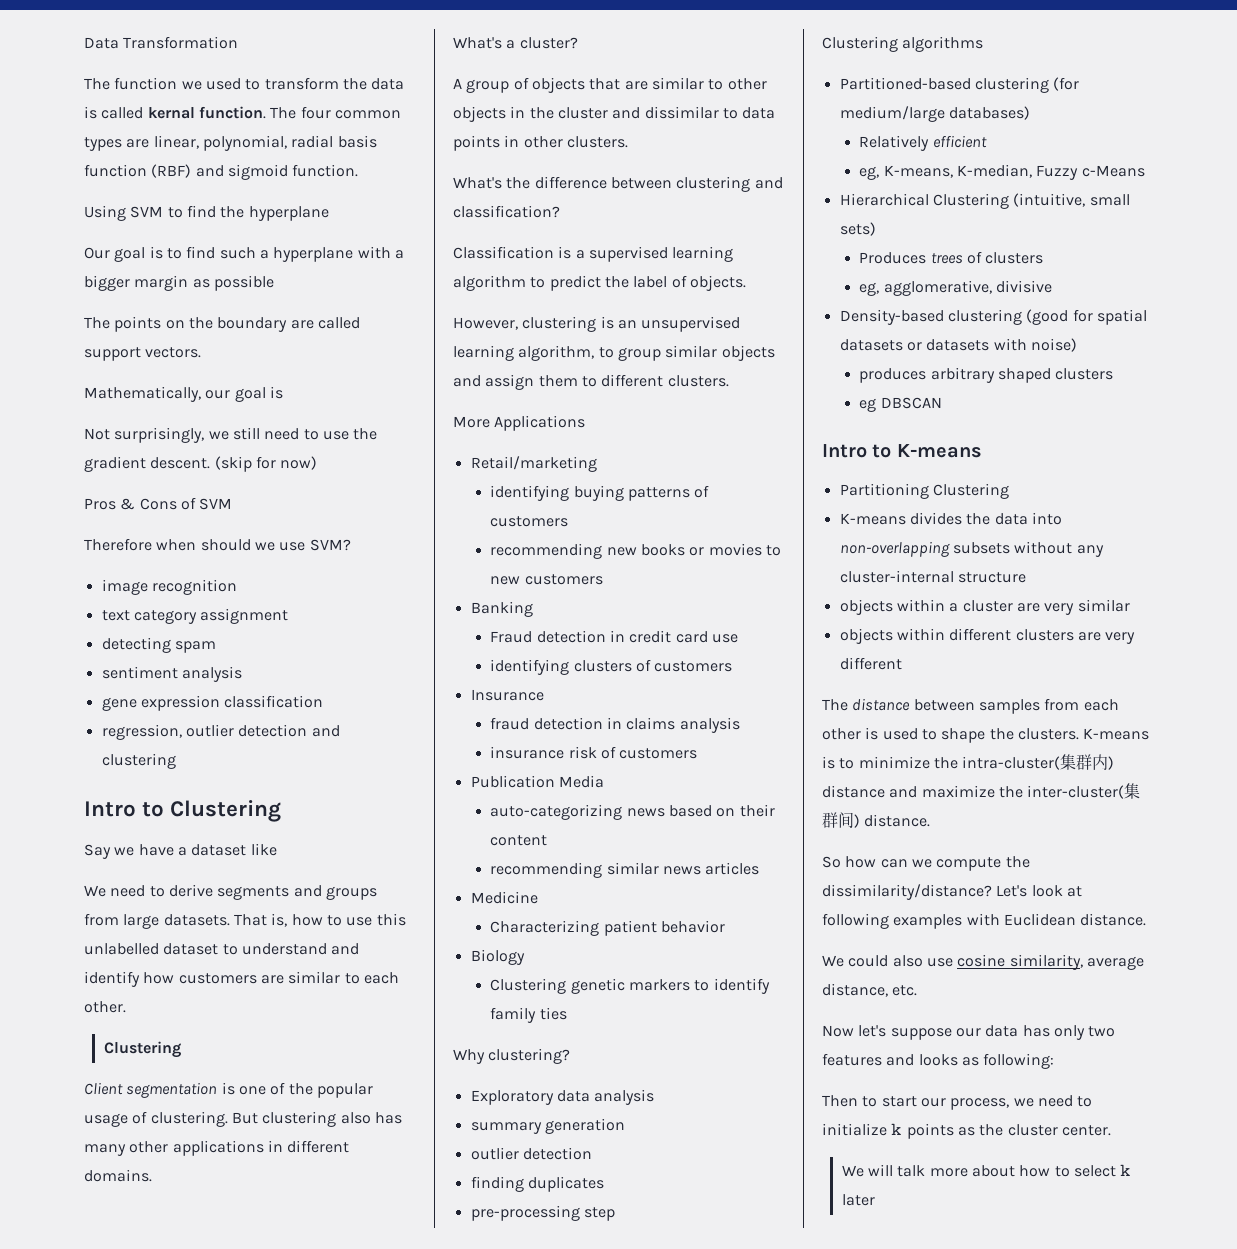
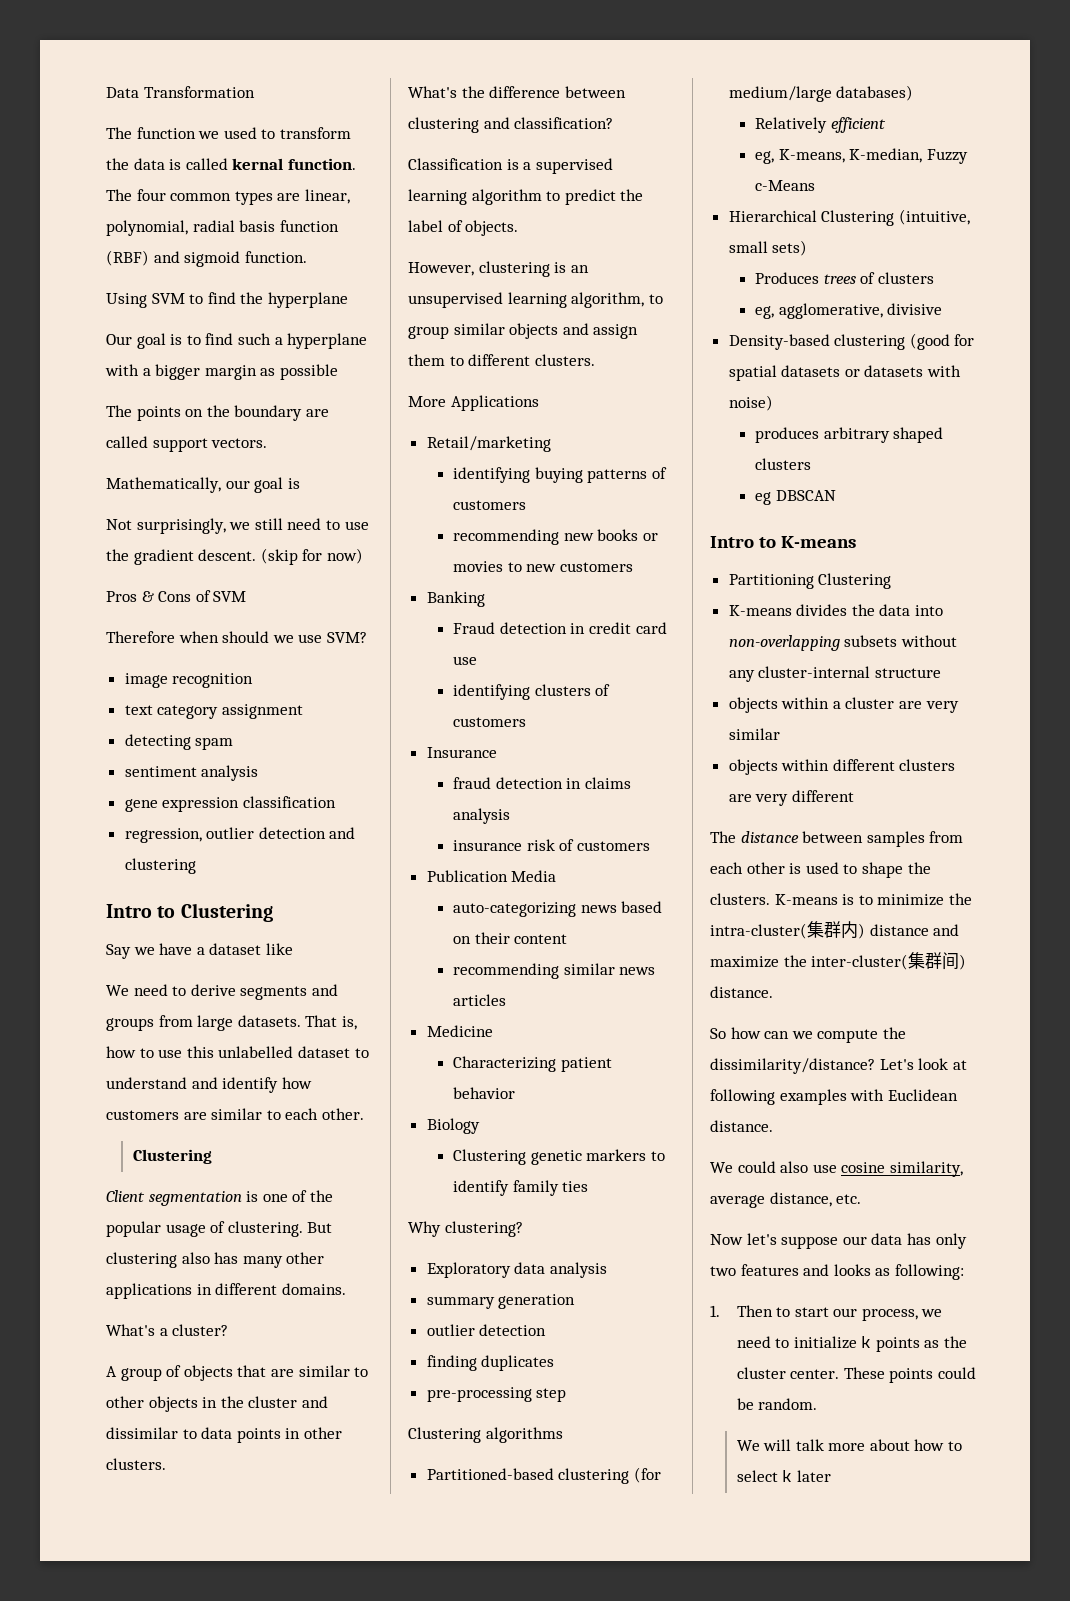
(1055, 1061) none -> [710,1305,720,1317] 1.
(1111, 1130) none -> [843,1367,976,1383] [736,1398,818,1410] These points could be random.

